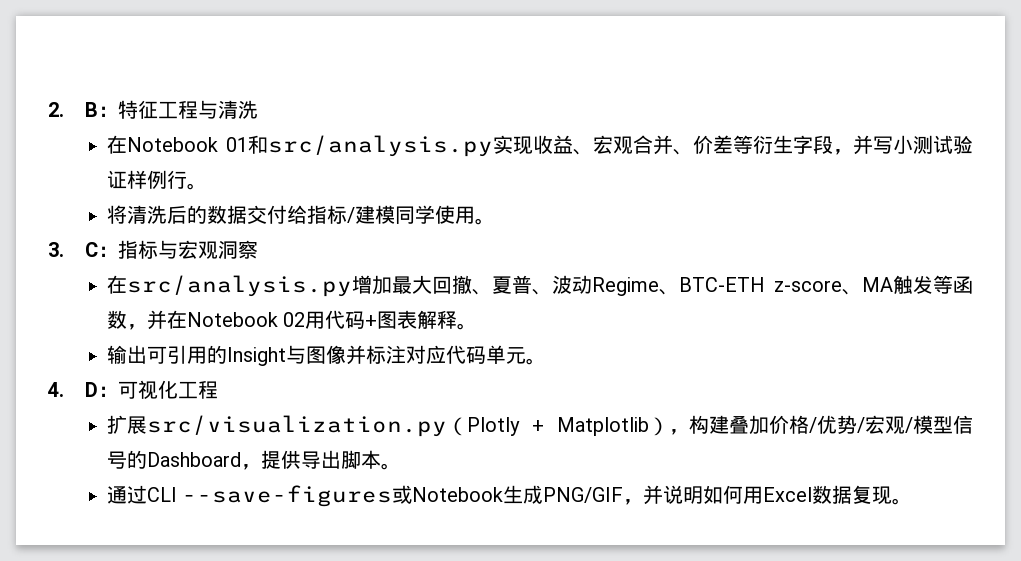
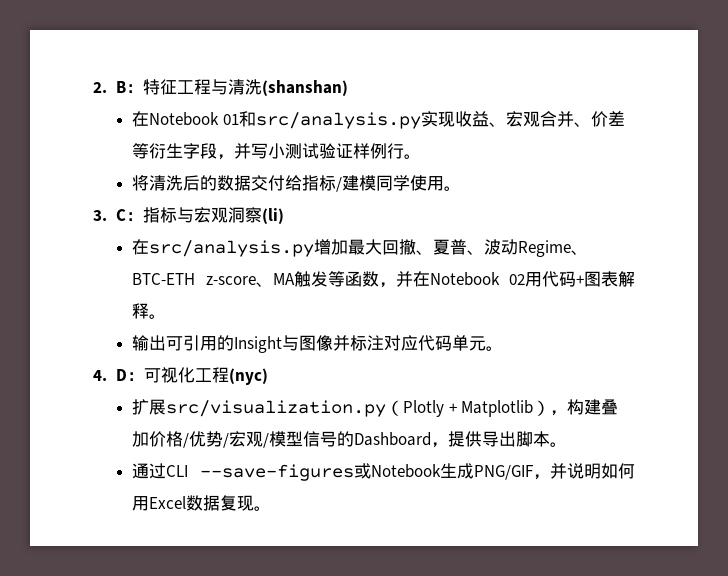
(259, 109) none -> [261,80,348,96] (shanshan)
(259, 249) none -> [261,208,284,224] (li)
(219, 389) none -> [228,368,268,385] (nyc)

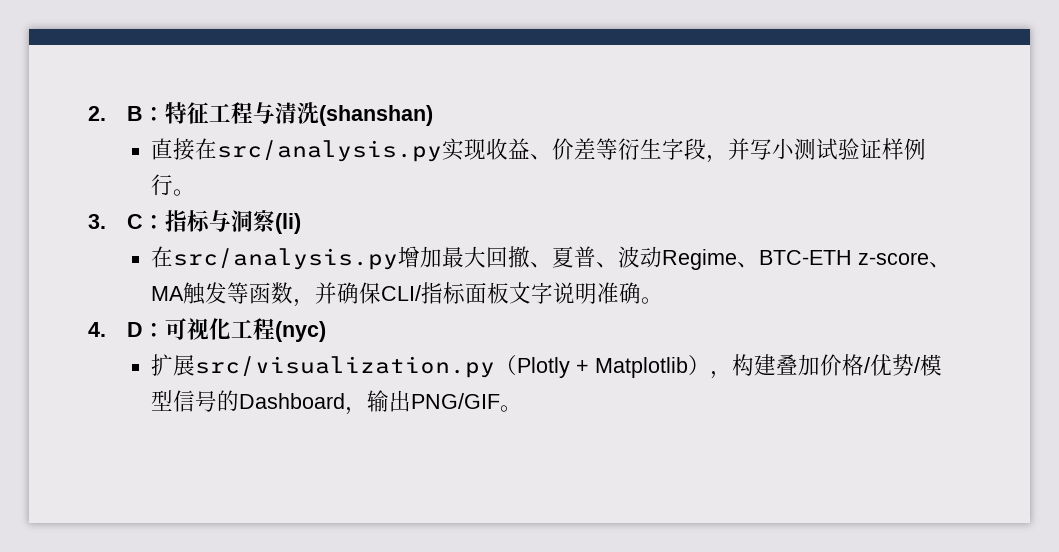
[132,111,256,127] 在Notebook 01和 -> [151,138,218,160] 直接在
[505,111,591,127] 宏观合并、 -> (553, 157) none
[132,175,462,192] // 将清洗后的数据交付给指标/建模同学使用。 -> (196, 192) none
[193,207,228,223] 宏观 -> (232, 221) none
[412,271,635,287] [132,303,167,319] [132,335,487,353] 在Notebook 02用代码+图表解释。 // 输出可引用的Insight与图像并标注对应代码单元 -> [337,282,642,304] 确保CLI/指标面板文字说明准确
[229,431,270,448] 宏观/ -> (921, 365) none
[448,431,568,447] [132,463,635,481] [132,495,255,511] 提供导出脚本。 // 通过CLI --save-figures或Notebook生成PNG/GIF，并说明如何用Excel数据复现 -> [367,390,501,412] 输出PNG/GIF

